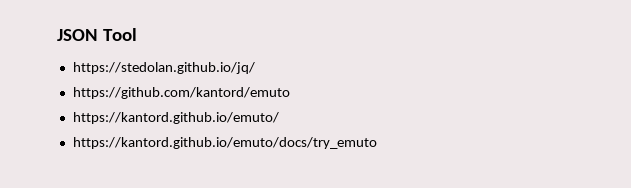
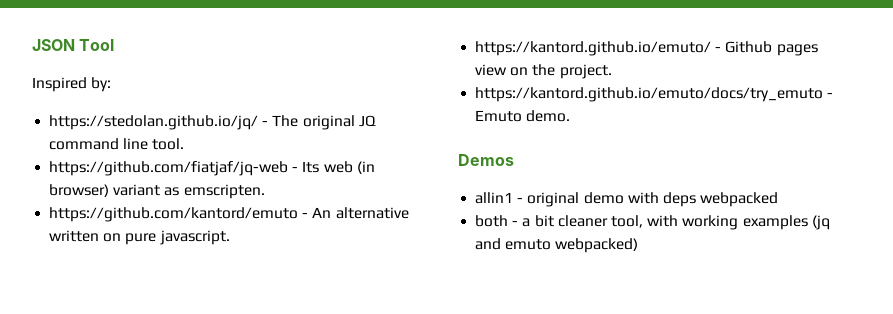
(137, 34) none -> [32,77,112,92] // Inspired by:
[72,87,290,99] [72,112,279,124] [72,137,377,149] // https://github.com/kantord/emuto // https://kantord.github.io/emuto/ // https://kantord.github.io/emuto/docs/try_emuto -> [262,115,376,130] [49,138,185,150] [49,161,375,176] [49,184,265,199] [49,207,409,222] [49,230,230,245] [475,41,818,56] [475,64,612,79] [475,87,834,102] [475,110,571,122] [458,154,514,166] [475,192,779,207] [475,215,830,230] [475,238,639,253] - The original JQ command line tool. // https://github.com/fiatjaf/jq-web - Its web (in browser) variant as emscripten. // https://github.com/kantord/emuto - An alternative written on pure javascript. // https://kantord.github.io/emuto/ - Github pages view on the project. // https://kantord.github.io/emuto/docs/try_emuto - Emuto demo. // Demos // allin1 - original demo with deps webpacked // both - a bit cleaner tool, with working examples (jq and emuto webpacked)

